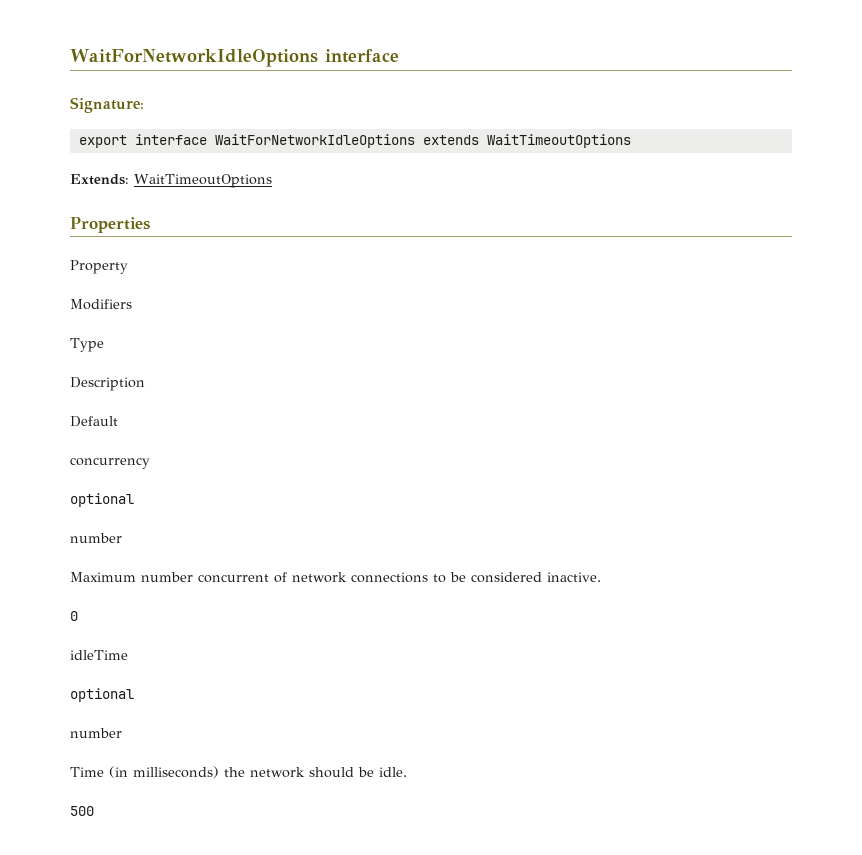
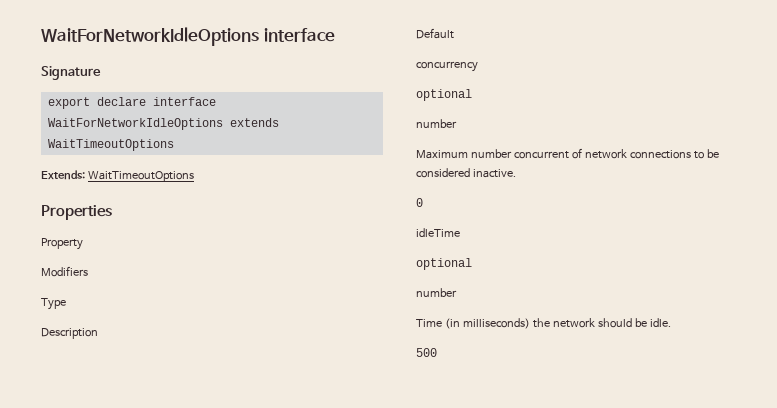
[70,97,144,113] Signature: -> [41,66,101,80] Signature
(127, 141) none -> [96,97,146,106] declare

